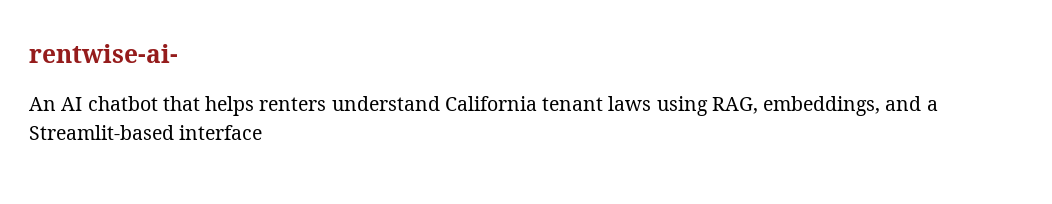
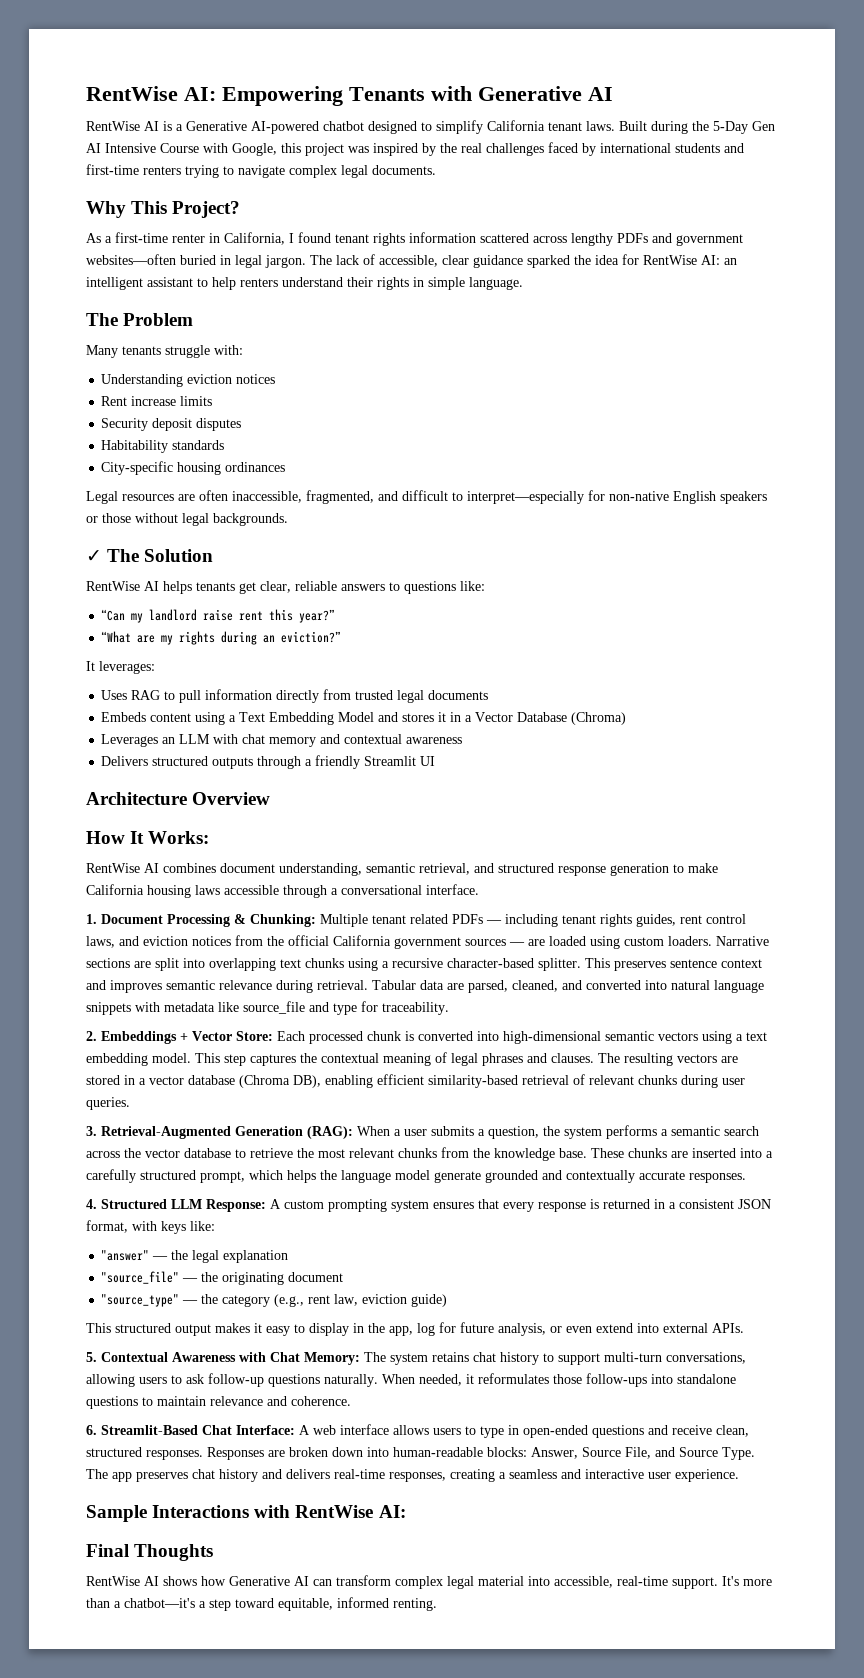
[29,44,178,63] [29,96,938,116] [29,125,263,140] rentwise-ai- // An AI chatbot that helps renters understand California tenant laws using RAG, embeddings, and a Streamlit-based interface -> [86,86,613,106] [86,120,775,134] [86,142,744,156] [86,164,436,178] [86,201,241,218] [86,232,743,246] [86,254,737,268] [86,277,523,290] [86,313,194,326] [86,345,243,358] [101,374,276,387] [101,396,213,406] [101,418,242,431] [101,440,225,453] [101,461,286,475] [86,490,767,504] [86,513,288,526] [86,549,214,562] [86,581,485,594] [101,609,336,623] [101,631,342,645] [86,661,155,674] [101,689,489,703] [101,712,627,725] [101,734,463,747] [101,755,436,769] [86,792,271,805] [86,831,210,844] [86,863,718,876] [86,884,479,898] [86,914,746,927] [86,935,769,949] [86,958,762,971] [86,980,764,993] [86,1001,449,1015] [86,1031,767,1044] [86,1052,738,1066] [86,1074,745,1088] [86,1097,130,1110] [86,1125,759,1139] [86,1147,773,1161] [86,1169,746,1183] [86,1199,771,1212] [86,1220,215,1234] [101,1250,289,1263] [101,1271,344,1285] [101,1294,448,1307] [86,1322,744,1336] [86,1352,746,1365] [86,1373,736,1387] [86,1396,351,1409] [86,1424,749,1438] [86,1447,755,1460] [86,1469,739,1482] [86,1505,406,1522] [86,1544,214,1561] [86,1575,772,1589] [86,1597,437,1611] RentWise AI: Empowering Tenants with Generative AI // RentWise AI is a Generative AI-powered chatbot designed to simplify California tenant laws. Built during the 5-Day Gen AI Intensive Course with Google, this project was inspired by the real challenges faced by international students and first-time renters trying to navigate complex legal documents. // Why This Project? // As a first-time renter in California, I found tenant rights information scattered across lengthy PDFs and government websites—often buried in legal jargon. The lack of accessible, clear guidance sparked the idea for RentWise AI: an intelligent assistant to help renters understand their rights in simple language. // The Problem // Many tenants struggle with: // Understanding eviction notices // Rent increase limits // Security deposit disputes // Habitability standards // City-specific housing ordinances // Legal resources are often inaccessible, fragmented, and difficult to interpret—especially for non-native English speakers or those without legal backgrounds. // ✓ The Solution // RentWise AI helps tenants get clear, reliable answers to questions like: // “Can my landlord raise rent this year?” // “What are my rights during an eviction?” // It leverages: // Uses RAG to pull information directly from trusted legal documents // Embeds content using a Text Embedding Model and stores it in a Vector Database (Chroma) // Leverages an LLM with chat memory and contextual awareness // Delivers structured outputs through a friendly Streamlit UI // Architecture Overview // How It Works: // RentWise AI combines document understanding, semantic retrieval, and structured response generation to make California housing laws accessible through a conversational interface. // 1. Document Processing & Chunking: Multiple tenant related PDFs — including tenant rights guides, rent control laws, and eviction notices from the official California government sources — are loaded using custom loaders. Narrative sections are split into overlapping text chunks using a recursive character-based splitter. This preserves sentence context and improves semantic relevance during retrieval. Tabular data are parsed, cleaned, and converted into natural language snippets with metadata like source_file and type for traceability. // 2. Embeddings + Vector Store: Each processed chunk is converted into high-dimensional semantic vectors using a text embedding model. This step captures the contextual meaning of legal phrases and clauses. The resulting vectors are stored in a vector database (Chroma DB), enabling efficient similarity-based retrieval of relevant chunks during user queries. // 3. Retrieval-Augmented Generation (RAG): When a user submits a question, the system performs a semantic search across the vector database to retrieve the most relevant chunks from the knowledge base. These chunks are inserted into a carefully structured prompt, which helps the language model generate grounded and contextually accurate responses. // 4. Structured LLM Response: A custom prompting system ensures that every response is returned in a consistent JSON format, with keys like: // "answer" — the legal explanation // "source_file" — the originating document // "source_type" — the category (e.g., rent law, eviction guide) // This structured output makes it easy to display in the app, log for future analysis, or even extend into external APIs. // 5. Contextual Awareness with Chat Memory: The system retains chat history to support multi-turn conversations, allowing users to ask follow-up questions naturally. When needed, it reformulates those follow-ups into standalone questions to maintain relevance and coherence. // 6. Streamlit-Based Chat Interface: A web interface allows users to type in open-ended questions and receive clean, structured responses. Responses are broken down into human-readable blocks: Answer, Source File, and Source Type. The app preserves chat history and delivers real-time responses, creating a seamless and interactive user experience. // Sample Interactions with RentWise AI: // Final Thoughts // RentWise AI shows how Generative AI can transform complex legal material into accessible, real-time support. It's more than a chatbot—it's a step toward equitable, informed renting.

